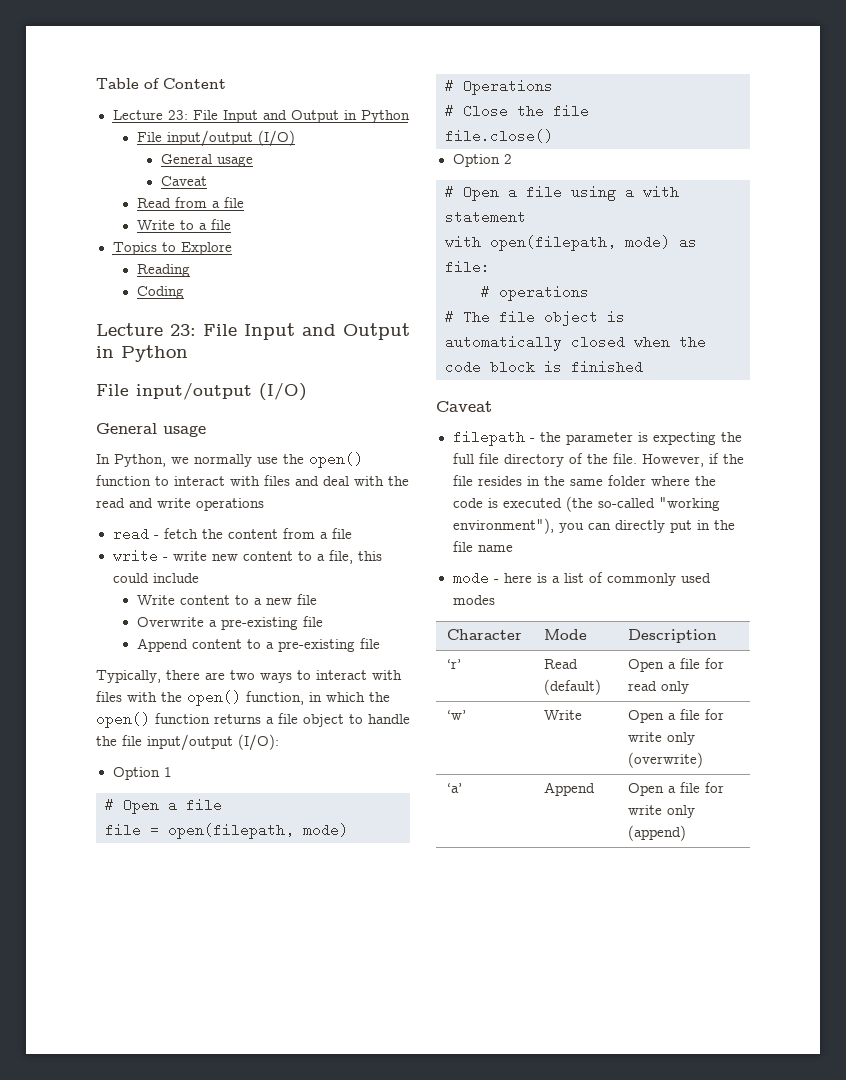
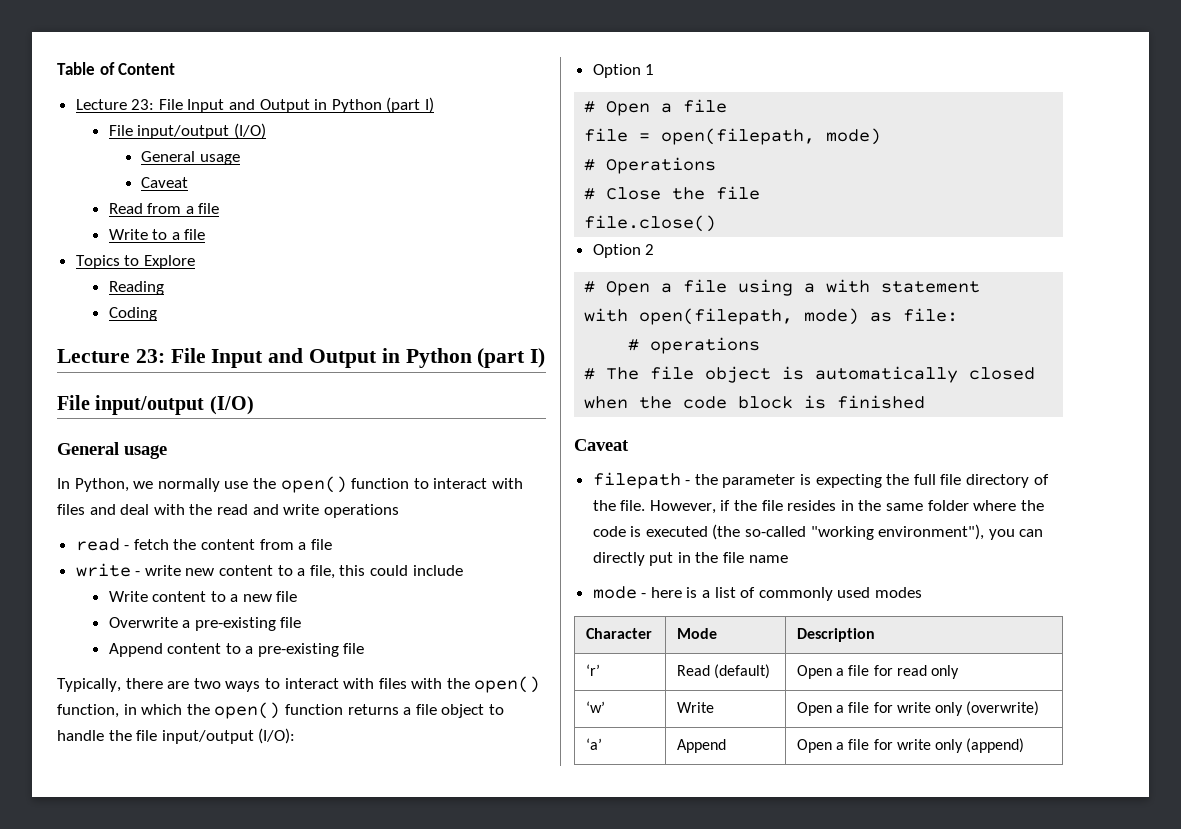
(410, 116) none -> [386,97,435,113] (part I)
(188, 353) none -> [477,348,546,368] (part I)

